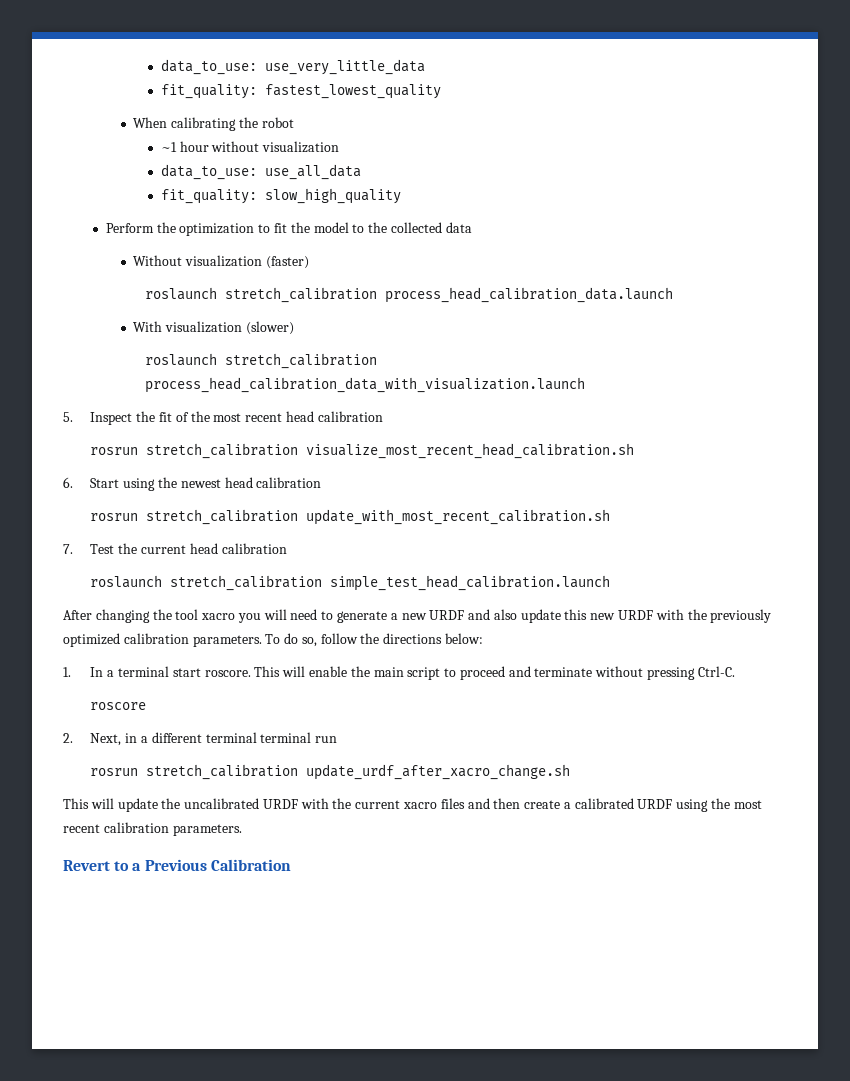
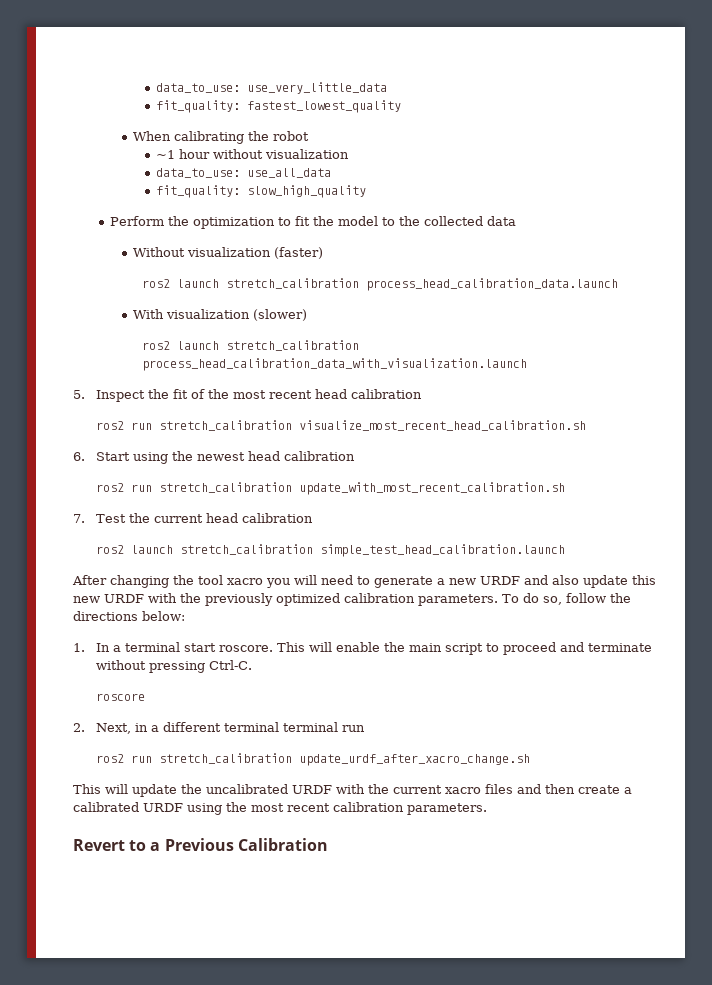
[145,287,218,300] roslaunch -> [142,279,220,288] ros2 launch
[145,353,218,366] roslaunch -> [142,341,220,350] ros2 launch
[90,447,139,455] rosrun -> [96,421,153,430] ros2 run
[90,513,139,521] rosrun -> [96,483,153,492] ros2 run
[90,575,163,588] roslaunch -> [96,545,174,554] ros2 launch
[90,768,139,776] rosrun -> [96,754,153,763] ros2 run

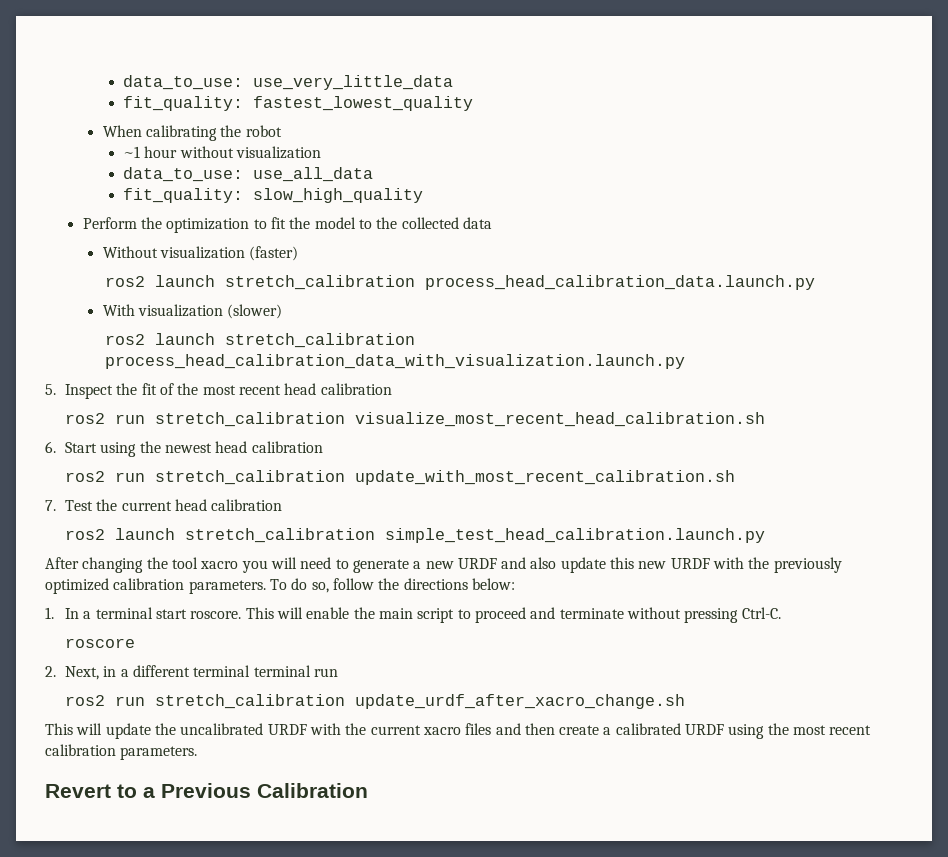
[366,278,619,291] process_head_calibration_data.launch -> [425,275,816,290] process_head_calibration_data.launch.py
[142,358,528,371] process_head_calibration_data_with_visualization.launch -> [105,354,686,369] process_head_calibration_data_with_visualization.launch.py
[320,544,566,557] simple_test_head_calibration.launch -> [385,528,766,543] simple_test_head_calibration.launch.py

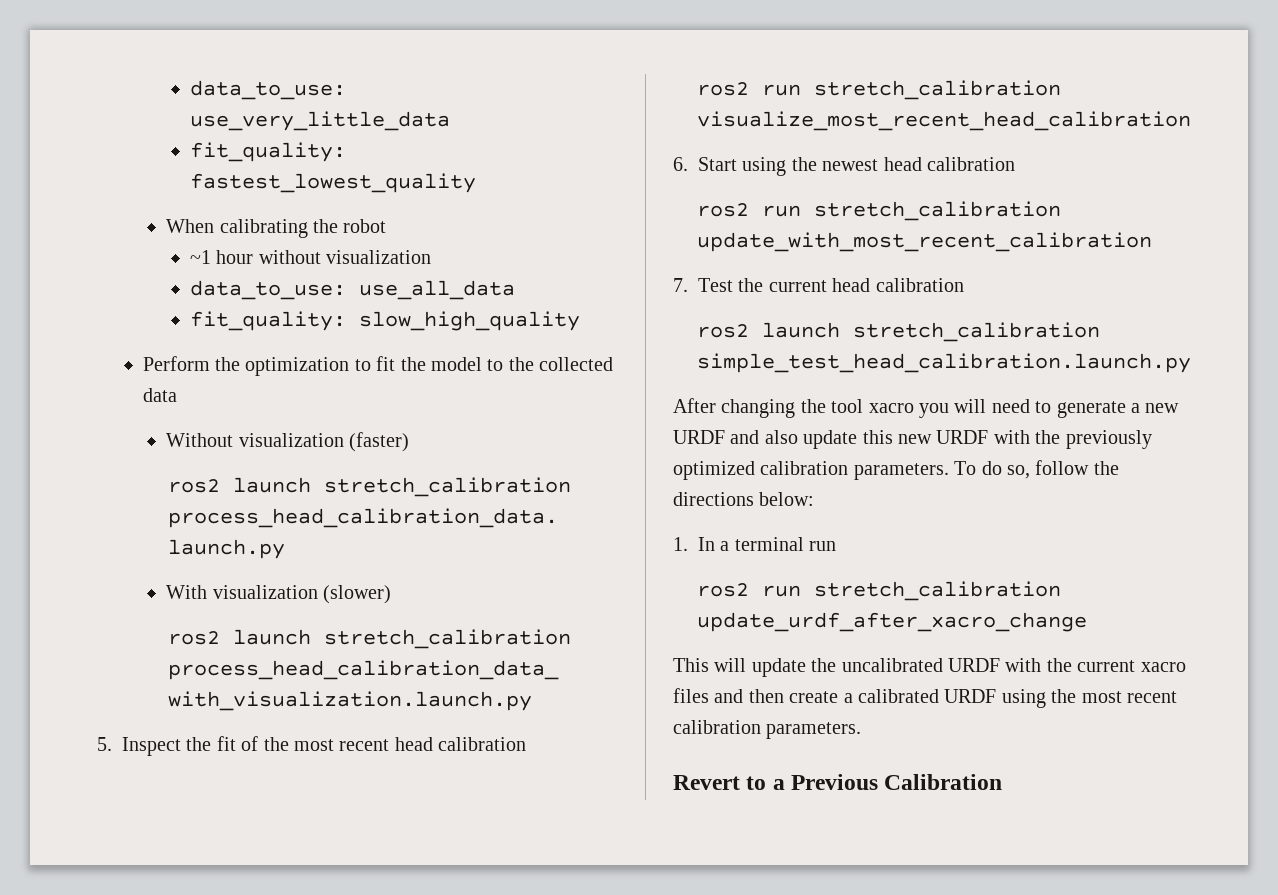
[355,412,766,427] visualize_most_recent_head_calibration.sh -> [696,111,1191,131] visualize_most_recent_head_calibration
[355,470,736,485] update_with_most_recent_calibration.sh -> [696,232,1152,252] update_with_most_recent_calibration
[156,607,781,623] [65,638,136,648] [45,665,311,680] start roscore. This will enable the main script to proceed and terminate without pressing Ctrl-C. // roscore // 2. Next, in a different terminal terminal -> (804, 544) none
[355,694,686,709] update_urdf_after_xacro_change.sh -> [696,612,1087,632] update_urdf_after_xacro_change

